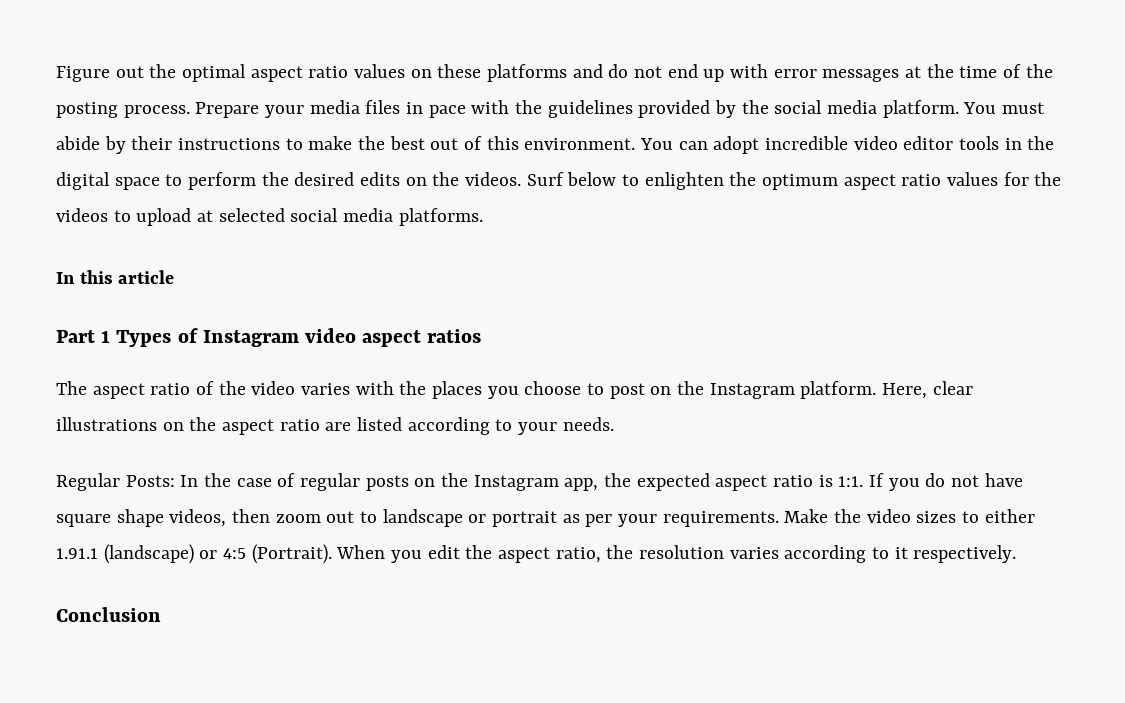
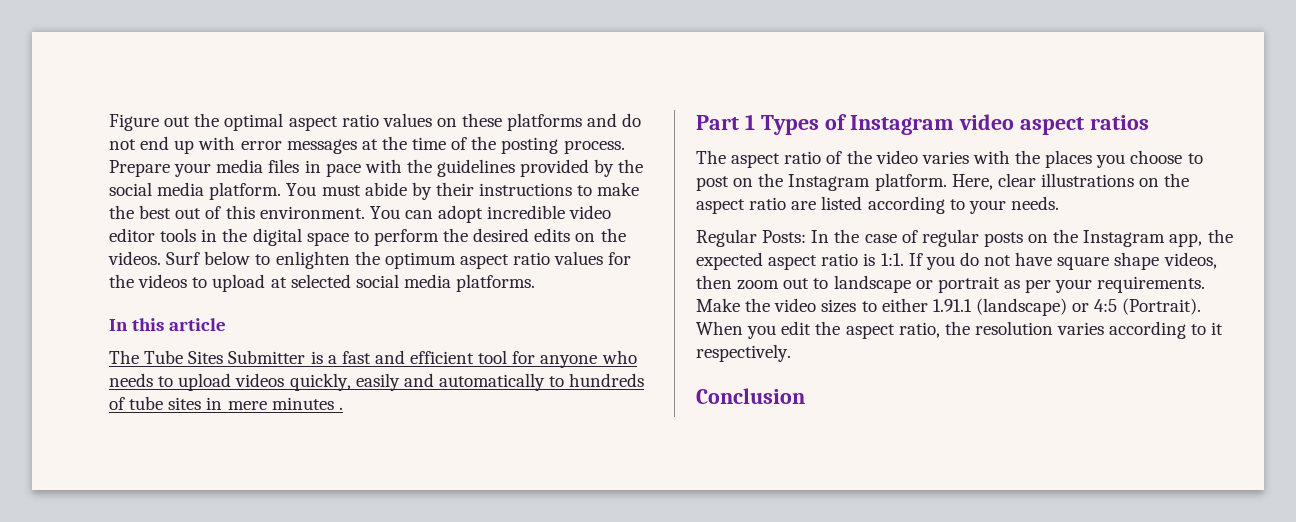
(175, 277) none -> [109,350,637,368] [109,373,645,391] [109,396,343,410] // The Tube Sites Submitter is a fast and efficient tool for anyone who needs to upload videos quickly, easily and automatically to hundreds of tube sites in mere minutes .

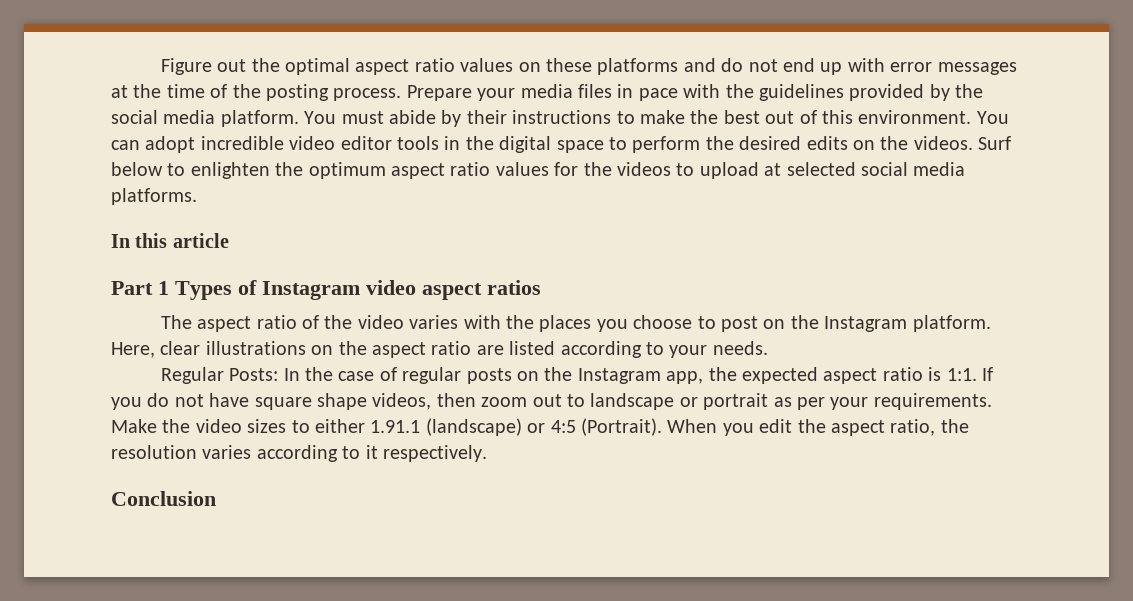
[109,350,637,368] [109,373,645,391] [109,396,343,410] // The Tube Sites Submitter is a fast and efficient tool for anyone who needs to upload videos quickly, easily and automatically to hundreds of tube sites in mere minutes . -> (229, 240) none

